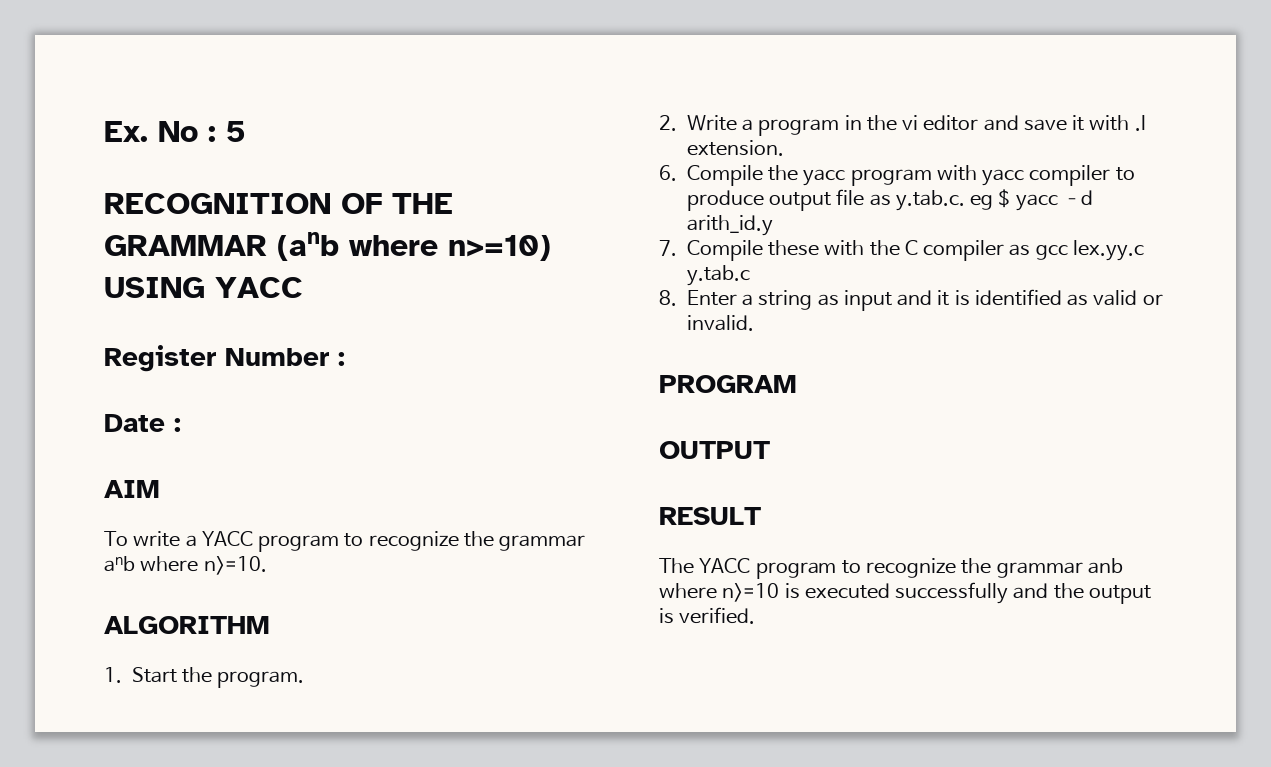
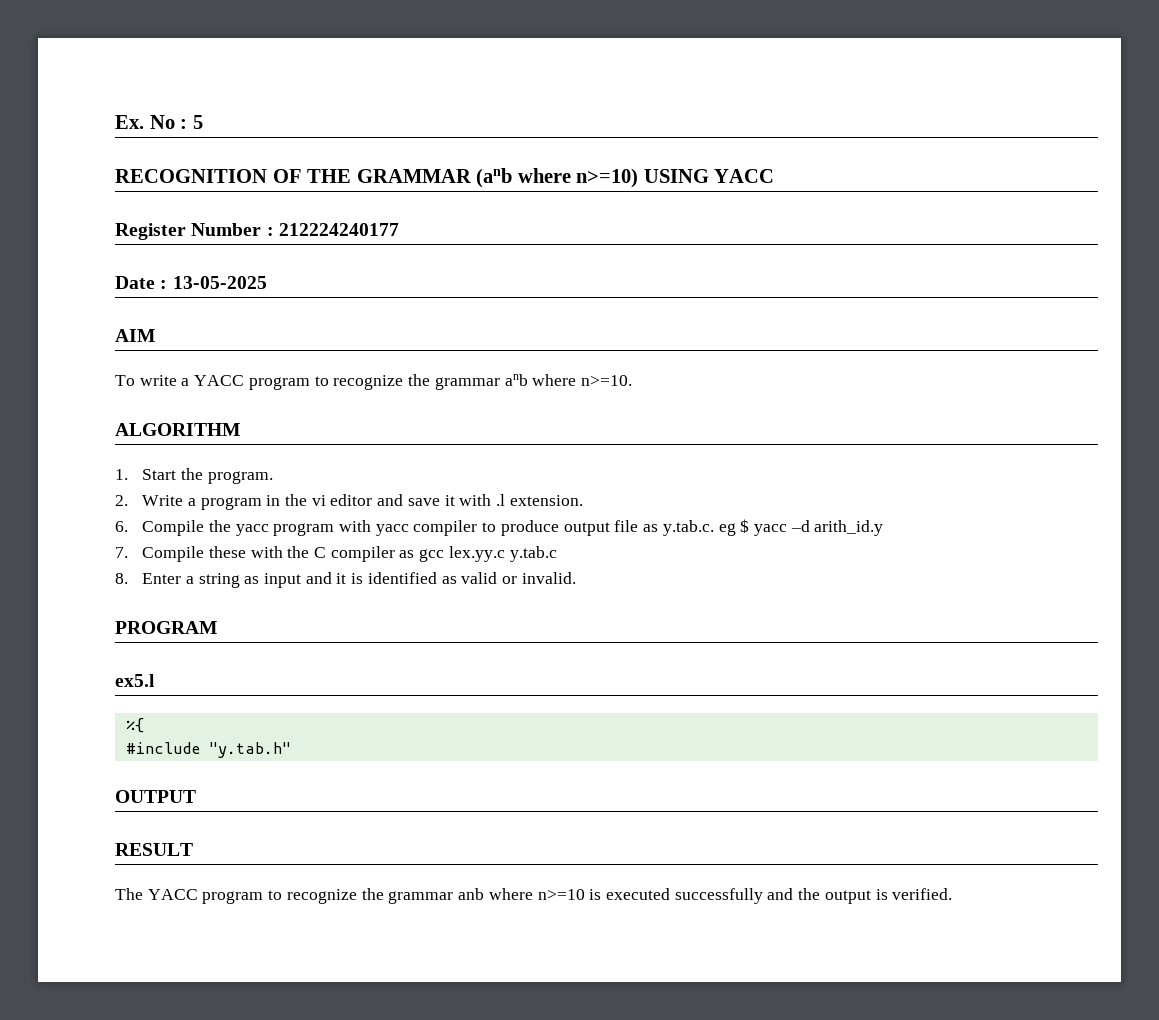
(345, 359) none -> [278,223,399,236] 212224240177
(181, 425) none -> [172,276,267,289] 13-05-2025
(797, 384) none -> [115,674,155,687] [125,718,144,733] [125,742,291,758] // ex5.l // %{ // #include "y.tab.h"

